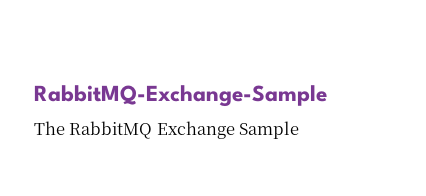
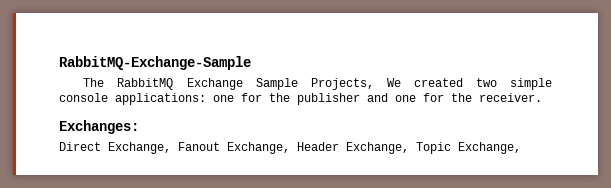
(300, 130) none -> [310,78,552,90] [59,93,542,105] [59,120,139,134] [59,142,521,154] Projects, We created two simple console applications: one for the publisher and one for the receiver. // Exchanges: // Direct Exchange, Fanout Exchange, Header Exchange, Topic Exchange,

